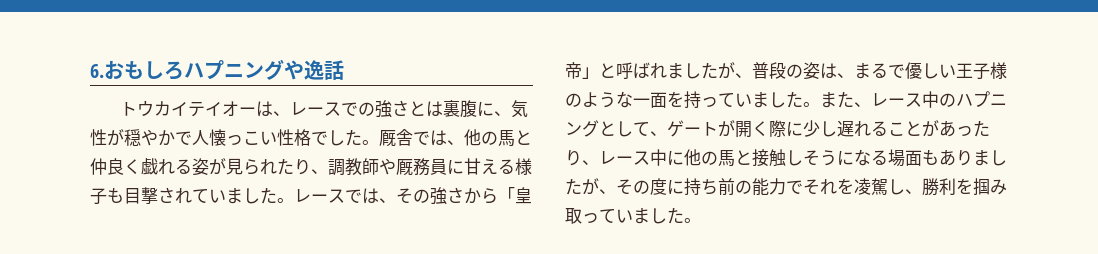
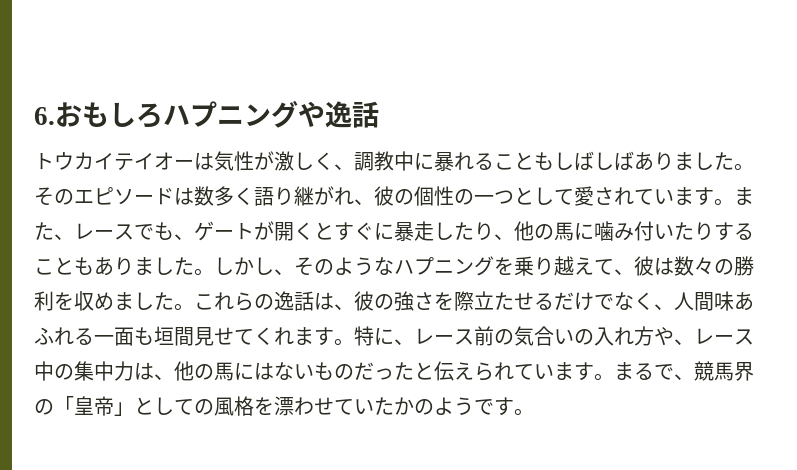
[272,100,528,118] [90,129,532,147] [90,158,532,176] [90,187,532,205] [565,62,1007,80] [565,91,1007,109] [565,120,990,138] [565,149,1007,167] [565,178,1007,196] [565,207,684,224] 、レースでの強さとは裏腹に、気性が穏やかで人懐っこい性格でした。厩舎では、他の馬と仲良く戯れる姿が見られたり、調教師や厩務員に甘える様子も目撃されていました。レースでは、その強さから「皇帝」と呼ばれましたが、普段の姿は、まるで優しい王子様のような一面を持っていました。また、レース中のハプニングとして、ゲートが開く際に少し遅れることがあったり、レース中に他の馬と接触しそうになる場面もありましたが、その度に持ち前の能力でそれを凌駕し、勝利を掴み取っていました -> [214,151,754,171] [34,186,754,206] [34,221,754,241] [34,256,754,276] [34,291,754,311] [34,326,754,346] [34,361,754,381] [34,396,514,416] 気性が激しく、調教中に暴れることもしばしばありました。そのエピソードは数多く語り継がれ、彼の個性の一つとして愛されています。また、レースでも、ゲートが開くとすぐに暴走したり、他の馬に噛み付いたりすることもありました。しかし、そのようなハプニングを乗り越えて、彼は数々の勝利を収めました。これらの逸話は、彼の強さを際立たせるだけでなく、人間味あふれる一面も垣間見せてくれます。特に、レース前の気合いの入れ方や、レース中の集中力は、他の馬にはないものだったと伝えられています。まるで、競馬界の「皇帝」としての風格を漂わせていたかのようです

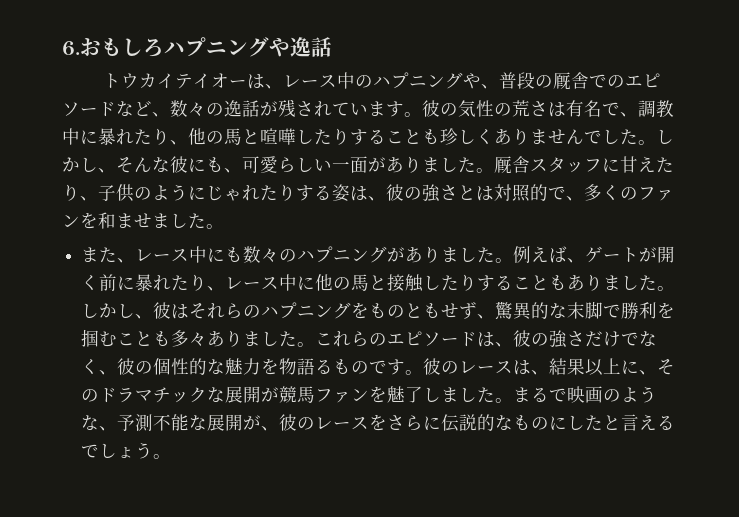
[214,151,754,171] [34,186,734,206] 気性が激しく、調教中に暴れることもしばしばありました。そのエピソードは数多く語り継がれ、彼の個性の一つとして愛されています。 -> [264,72,661,90] [62,100,674,118] [62,128,674,145] [62,156,674,174] [62,184,674,202] [62,212,224,229] 、レース中のハプニングや、普段の厩舎でのエピソードなど、数々の逸話が残されています。彼の気性の荒さは有名で、調教中に暴れたり、他の馬と喧嘩したりすることも珍しくありませんでした。しかし、そんな彼にも、可愛らしい一面がありました。厩舎スタッフに甘えたり、子供のようにじゃれたりする姿は、彼の強さとは対照的で、多くのファンを和ませました。 //
[134,221,674,241] でも、ゲートが開くとすぐに暴走したり、他の馬に噛み付い -> [189,246,676,263] [81,274,442,292] 中にも数々のハプニングがありました。例えば、ゲートが開く前に暴れたり、レース中に他の馬と接触し
[294,256,754,276] [34,291,114,311] そのようなハプニングを乗り越えて、彼は数々の勝利を収め -> [153,301,676,320] [81,329,244,347] 彼はそれらのハプニングをものともせず、驚異的な末脚で勝利を掴むことも多々あり
[274,291,754,311] [34,326,754,346] [34,361,754,381] [34,396,514,416] 逸話は、彼の強さを際立たせるだけでなく、人間味あふれる一面も垣間見せてくれます。特に、レース前の気合いの入れ方や、レース中の集中力は、他の馬にはないものだったと伝えられています。まるで、競馬界の「皇帝」としての風格を漂わせていたかのようです -> [387,330,658,348] [81,358,676,376] [81,386,658,403] [81,414,676,432] [81,442,154,459] エピソードは、彼の強さだけでなく、彼の個性的な魅力を物語るものです。彼のレースは、結果以上に、そのドラマチックな展開が競馬ファンを魅了しました。まるで映画のような、予測不能な展開が、彼のレースをさらに伝説的なものにしたと言えるでしょう

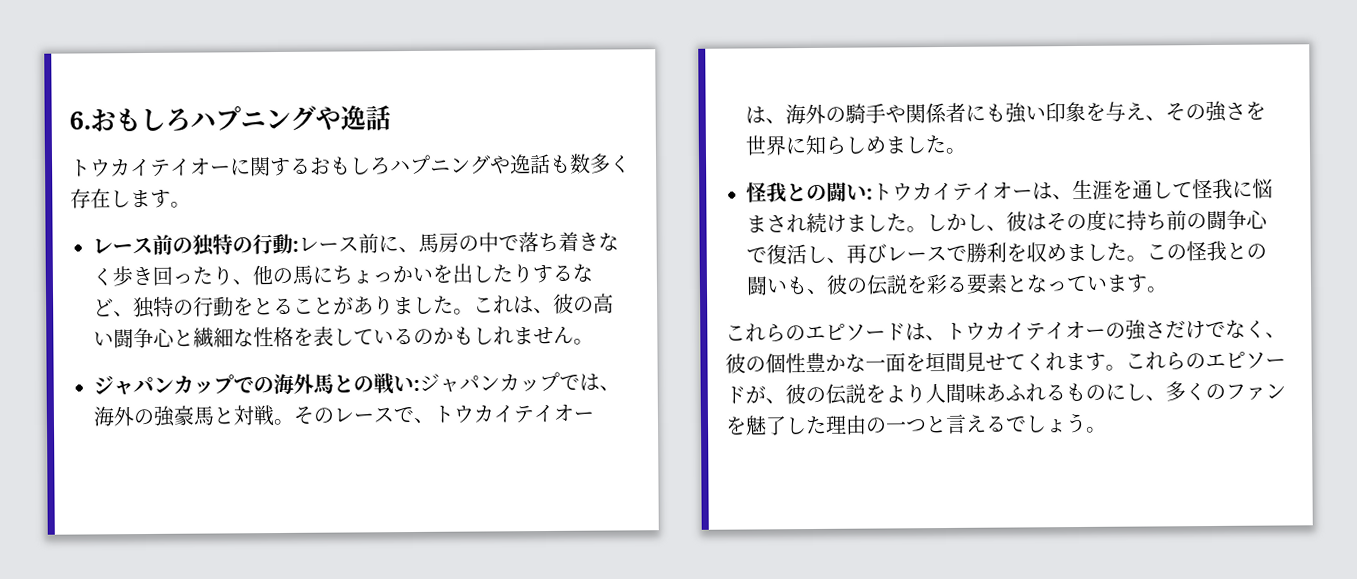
[246,72,661,90] [62,100,674,118] [62,128,674,145] [62,156,674,174] [62,184,674,202] [62,212,224,229] [81,246,676,263] [81,274,604,292] は、レース中のハプニングや、普段の厩舎でのエピソードなど、数々の逸話が残されています。彼の気性の荒さは有名で、調教中に暴れたり、他の馬と喧嘩したりすることも珍しくありませんでした。しかし、そんな彼にも、可愛らしい一面がありました。厩舎スタッフに甘えたり、子供のようにじゃれたりする姿は、彼の強さとは対照的で、多くのファンを和ませました。 // また、レース中にも数々のハプニングがありました。例えば、ゲートが開く前に暴れたり、レース中に他の馬と接触したりすることもあり -> [230,153,631,177] [70,188,191,209] [92,231,619,257] [92,263,593,287] [93,293,614,319] [93,325,594,349] [93,371,620,396] [93,403,594,427] [745,100,1266,125] [745,134,966,156] [746,178,1273,203] [746,212,847,234] に関するおもしろハプニングや逸話も数多く存在します。 // レース前の独特の行動:レース前に、馬房の中で落ち着きなく歩き回ったり、他の馬にちょっかいを出したりするなど、独特の行動をとることがありました。これは、彼の高い闘争心と繊細な性格を表しているのかもしれません。 // ジャパンカップでの海外馬との戦い:ジャパンカップでは、海外の強豪馬と対戦。そのレースで、トウカイテイオーは、海外の騎手や関係者にも強い印象を与え、その強さを世界に知らしめました。 // 怪我との闘い:トウカイテイオーは、生涯を通して怪我に悩まされ続け
[207,301,676,320] [81,329,316,347] れらのハプニングをものともせず、驚異的な末脚で勝利を掴むことも多々ありました。 -> [1066,209,1269,231] [746,240,1267,265] [746,273,1168,296] の度に持ち前の闘争心で復活し、再びレースで勝利を収めました。この怪我との闘いも、彼の伝説を彩る要素となっています。 //
[513,330,532,347] 彼 -> [945,320,1106,341] トウカイテイオー
[189,358,676,376] [81,386,658,403] [81,414,604,432] 的な魅力を物語るものです。彼のレースは、結果以上に、そのドラマチックな展開が競馬ファンを魅了しました。まるで映画のような、予測不能な展開が、彼のレースをさらに伝説的なものにした -> [805,351,1286,374] [725,381,1286,405] [725,414,927,436] 豊かな一面を垣間見せてくれます。これらのエピソードが、彼の伝説をより人間味あふれるものにし、多くのファンを魅了した理由の一つ

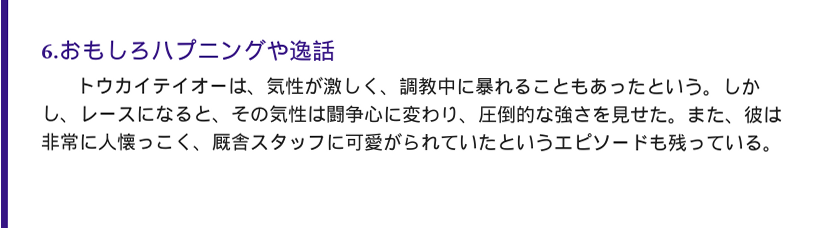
[230,153,631,177] [70,188,191,209] [92,231,619,257] [92,263,593,287] [93,293,614,319] [93,325,594,349] [93,371,620,396] [93,403,594,427] [745,100,1266,125] [745,134,966,156] [746,178,1273,203] [746,209,1269,234] [746,240,1267,265] [746,273,1168,296] [725,319,1286,343] [725,351,1286,374] [725,381,1286,405] [725,412,1087,436] に関するおもしろハプニングや逸話も数多く存在します。 // レース前の独特の行動:レース前に、馬房の中で落ち着きなく歩き回ったり、他の馬にちょっかいを出したりするなど、独特の行動をとることがありました。これは、彼の高い闘争心と繊細な性格を表しているのかもしれません。 // ジャパンカップでの海外馬との戦い:ジャパンカップでは、海外の強豪馬と対戦。そのレースで、トウカイテイオーは、海外の騎手や関係者にも強い印象を与え、その強さを世界に知らしめました。 // 怪我との闘い:トウカイテイオーは、生涯を通して怪我に悩まされ続けました。しかし、彼はその度に持ち前の闘争心で復活し、再びレースで勝利を収めました。この怪我との闘いも、彼の伝説を彩る要素となっています。 // これらのエピソードは、トウカイテイオーの強さだけでなく、彼の個性豊かな一面を垣間見せてくれます。これらのエピソードが、彼の伝説をより人間味あふれるものにし、多くのファンを魅了した理由の一つと言えるでしょう -> [228,76,762,97] [40,104,783,125] [40,132,763,152] は、気性が激しく、調教中に暴れることもあったという。しかし、レースになると、その気性は闘争心に変わり、圧倒的な強さを見せた。また、彼は非常に人懐っこく、厩舎スタッフに可愛がられていたというエピソードも残っている

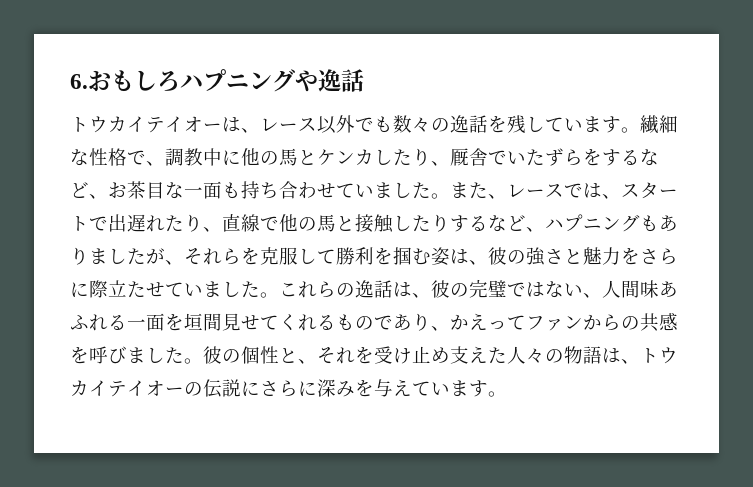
[266,76,762,97] [40,104,783,125] [40,132,763,152] 気性が激しく、調教中に暴れることもあったという。しかし、レースになると、その気性は闘争心に変わり、圧倒的な強さを見せた。また、彼は非常に人懐っこく、厩舎スタッフに可愛がられていたというエピソードも残っている -> [260,115,678,134] [70,148,659,166] [70,181,678,199] [70,214,678,233] [70,247,678,266] [70,279,678,298] [70,313,678,332] [70,346,678,364] [70,379,488,398] レース以外でも数々の逸話を残しています。繊細な性格で、調教中に他の馬とケンカしたり、厩舎でいたずらをするなど、お茶目な一面も持ち合わせていました。また、レースでは、スタートで出遅れたり、直線で他の馬と接触したりするなど、ハプニングもありましたが、それらを克服して勝利を掴む姿は、彼の強さと魅力をさらに際立たせていました。これらの逸話は、彼の完璧ではない、人間味あふれる一面を垣間見せてくれるものであり、かえってファンからの共感を呼びました。彼の個性と、それを受け止め支えた人々の物語は、トウカイテイオーの伝説にさらに深みを与えています

